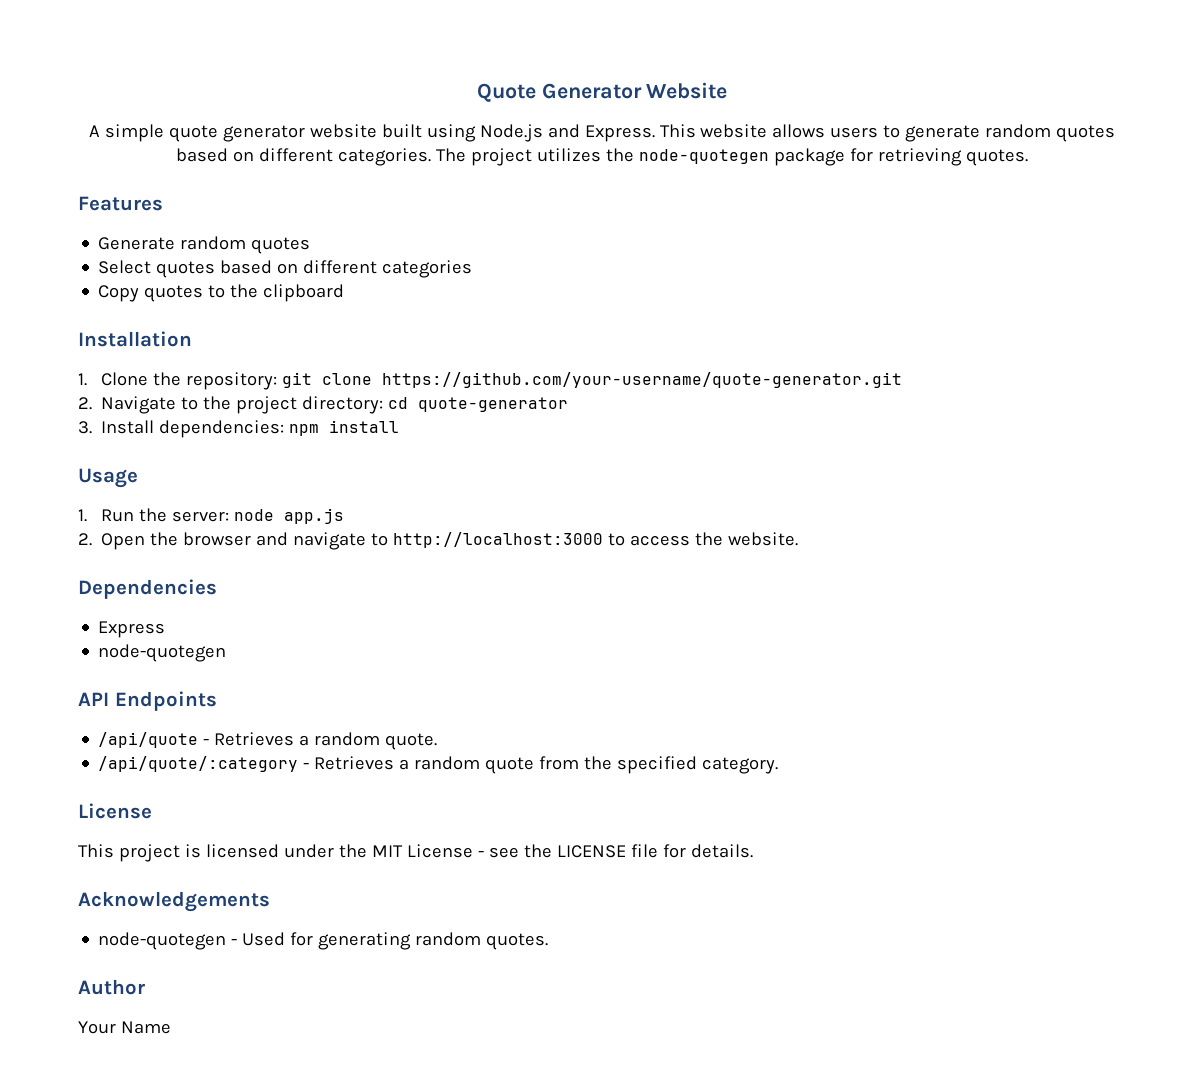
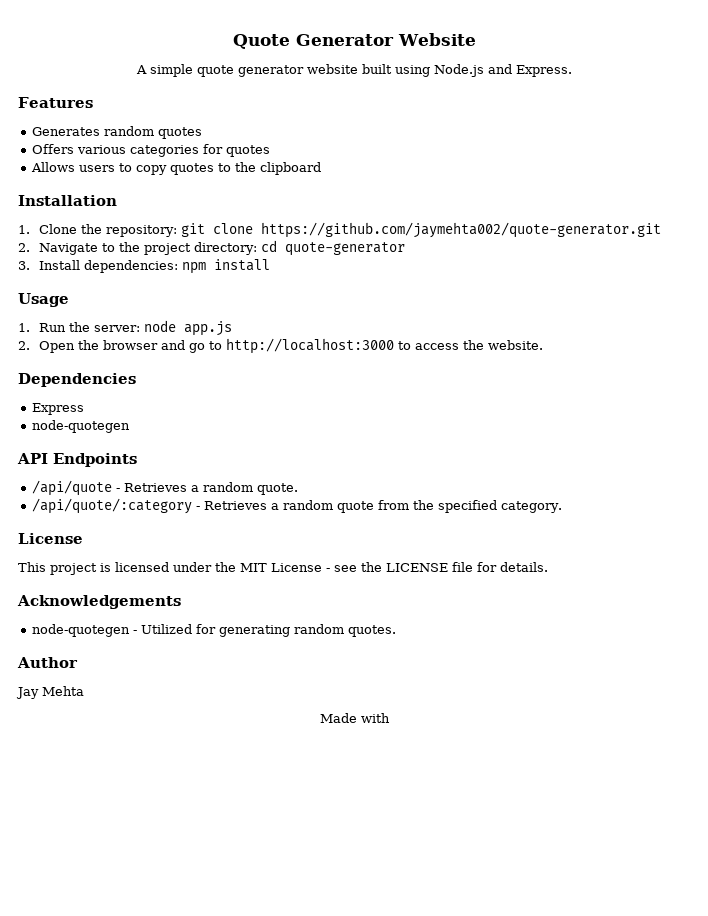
[659,124,1116,142] [176,148,1028,166] This website allows users to generate random quotes based on different categories. The project utilizes the node-quotegen package for retrieving quotes. -> (572, 71) none
[98,237,176,250] Generate -> [32,127,101,136] Generates
[98,260,473,278] [98,285,140,302] Select quotes based on different categories // Copy -> [32,144,271,157] [31,162,168,175] Offers various categories for quotes // Allows users to copy
[381,372,902,388] https://github.com/your-username/quote-generator.git -> [260,222,661,238] https://github.com/jaymehta002/quote-generator.git
[293,532,367,550] navigate -> [188,343,205,353] go
[242,932,286,946] Used -> [141,624,193,634] Utilized
[78,1021,171,1034] Your Name -> [16,686,84,699] [319,713,390,723] Jay Mehta // Made with

